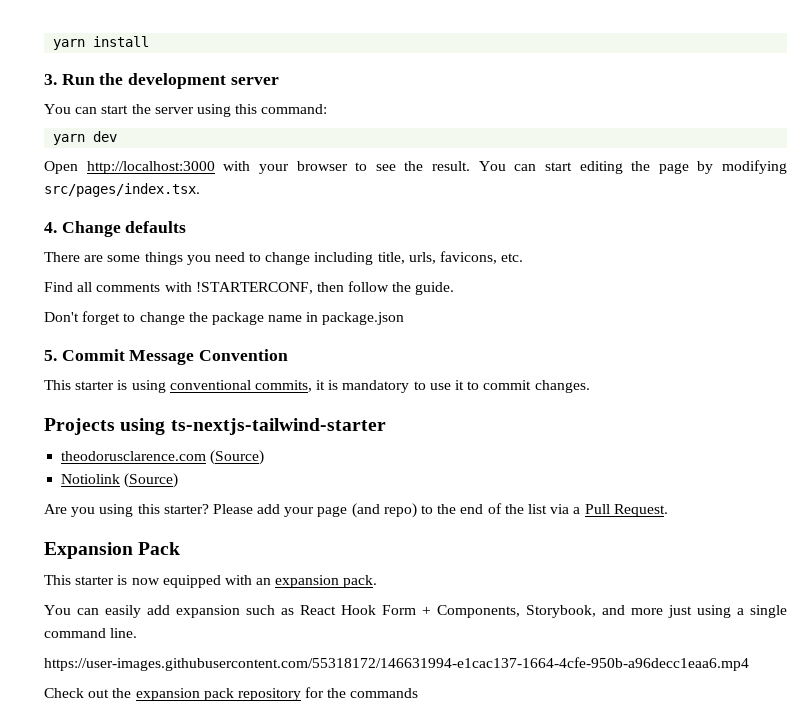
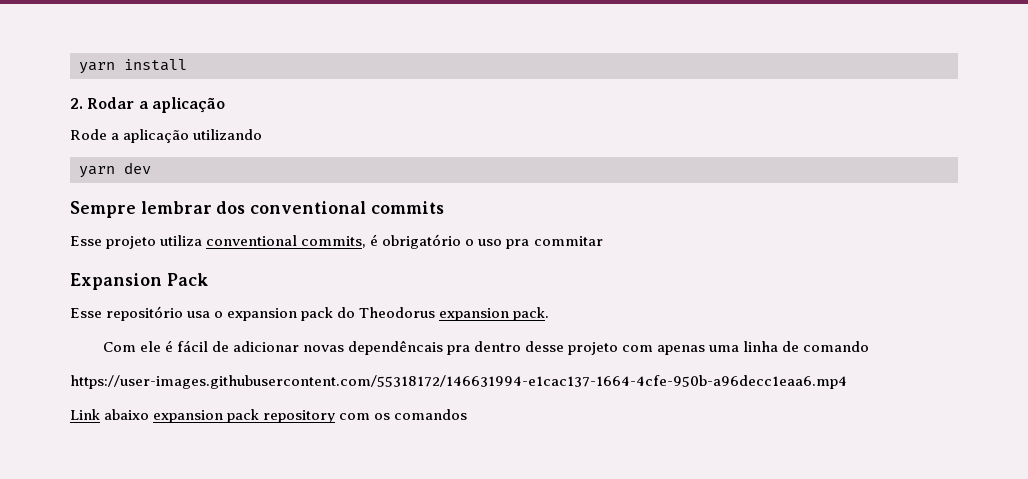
[44,73,279,89] [44,104,328,117] [53,131,118,145] [44,160,787,174] [44,183,200,197] [44,221,187,237] [44,251,524,265] [44,281,455,295] [44,311,405,325] [44,349,289,365] [44,380,590,393] [44,418,386,435] [61,450,265,465] [61,473,179,488] [44,503,668,518] [44,542,181,559] [44,575,378,588] [44,605,787,618] [44,628,138,638] [44,657,749,671] [44,687,419,701] 3. Run the development server // You can start the server using this command: // yarn dev // Open http://localhost:3000 with your browser to see the result. You can start editing the page by modifying src/pages/index.tsx. // 4. Change defaults // There are some things you need to change including title, urls, favicons, etc. // Find all comments with !STARTERCONF, then follow the guide. // Don't forget to change the package name in package.json // 5. Commit Message Convention // This starter is using conventional commits, it is mandatory to use it to commit changes. // Projects using ts-nextjs-tailwind-starter // theodorusclarence.com (Source) // Notiolink (Source) // Are you using this starter? Please add your page (and repo) to the end of the list via a Pull Request. // Expansion Pack // This starter is now equipped with an expansion pack. // You can easily add expansion such as React Hook Form + Components, Storybook, and more just using a single command line. // https://user-images.githubusercontent.com/55318172/146631994-e1cac137-1664-4cfe-950b-a96decc1eaa6.mp4 // Check out the expansion pack repository for the commands -> [70,97,225,113] [70,129,263,143] [79,162,151,178] [70,201,444,218] [70,234,603,249] [70,273,208,290] [70,306,550,321] [102,340,870,355] [70,375,847,389] [70,409,468,423] 2. Rodar a aplicação // Rode a aplicação utilizando // yarn dev // Sempre lembrar dos conventional commits // Esse projeto utiliza conventional commits, é obrigatório o uso pra commitar // Expansion Pack // Esse repositório usa o expansion pack do Theodorus expansion pack. // Com ele é fácil de adicionar novas dependêncais pra dentro desse projeto com apenas uma linha de comando // https://user-images.githubusercontent.com/55318172/146631994-e1cac137-1664-4cfe-950b-a96decc1eaa6.mp4 // Link abaixo expansion pack repository com os comandos

